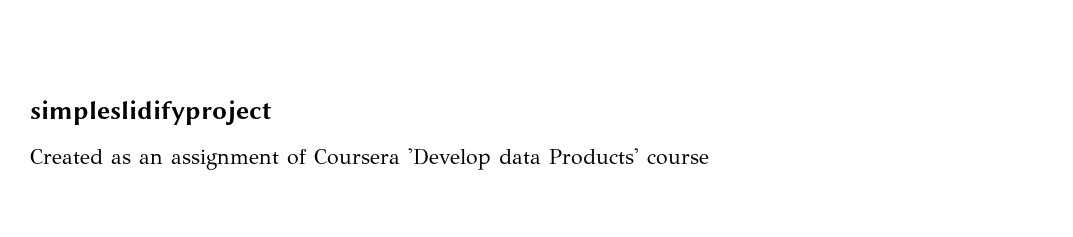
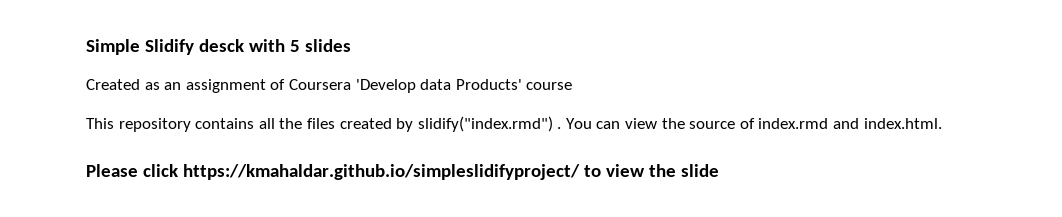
[30,100,272,125] simpleslidifyproject -> [86,39,351,55] Simple Slidify desck with 5 slides
(709, 159) none -> [86,116,942,132] [86,164,719,180] // This repository contains all the files created by slidify("index.rmd") . You can view the source of index.rmd and index.html. // Please click https://kmahaldar.github.io/simpleslidifyproject/ to view the slide

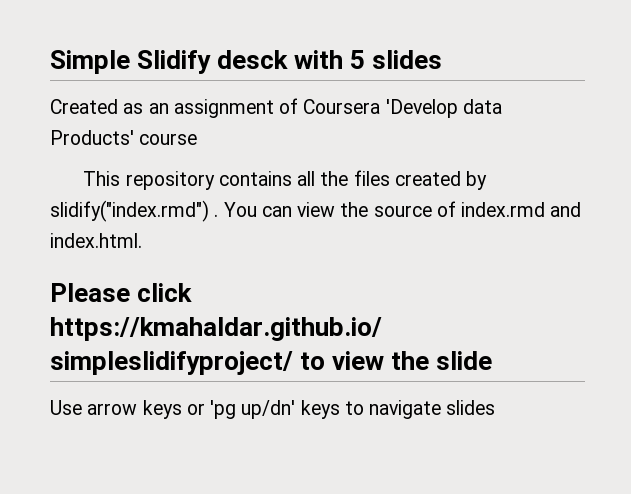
(719, 170) none -> [50,400,496,419] // Use arrow keys or 'pg up/dn' keys to navigate slides

